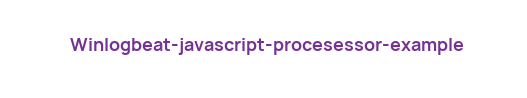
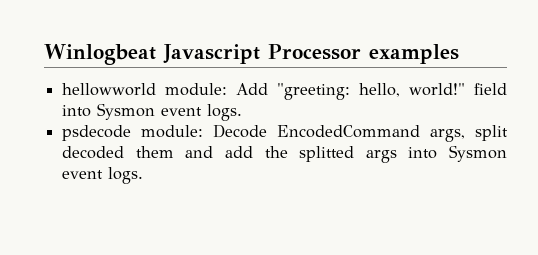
[70,38,464,55] Winlogbeat-javascript-procesessor-example -> [44,44,459,65] [62,83,508,100] [62,103,243,121] [62,124,509,142] [62,145,507,163] [62,167,144,184] Winlogbeat Javascript Processor examples // hellowworld module: Add "greeting: hello, world!" field into Sysmon event logs. // psdecode module: Decode EncodedCommand args, split decoded them and add the splitted args into Sysmon event logs.

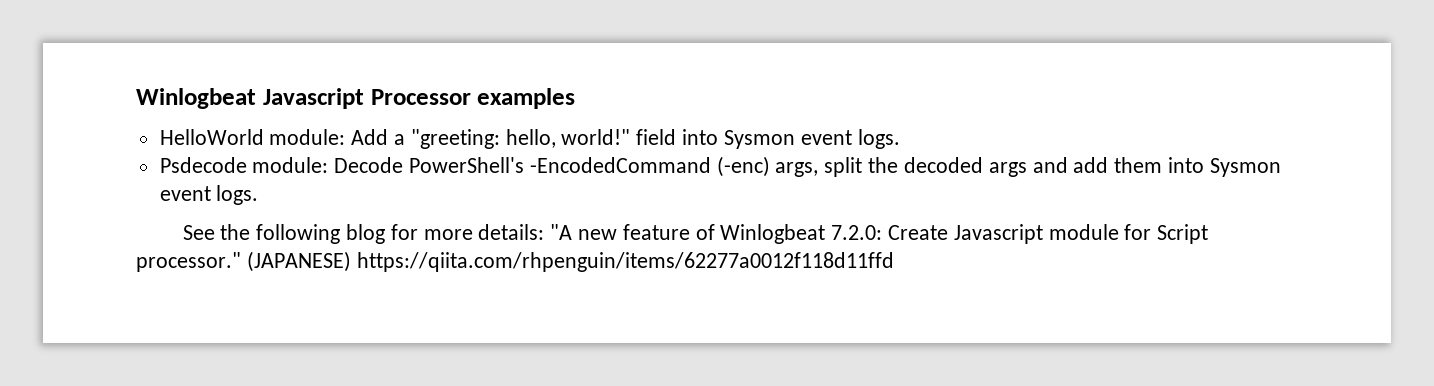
[62,83,157,96] hellowworld -> [159,129,264,145] HelloWorld
(269, 89) none -> [394,134,406,145] a
[62,125,132,141] psdecode -> [159,157,247,173] Psdecode
[277,125,509,142] [62,145,507,163] [62,167,144,184] EncodedCommand args, split decoded them and add the splitted args into Sysmon event logs. -> [409,156,1281,177] [159,185,259,205] [182,224,1209,244] [136,251,894,272] PowerShell's -EncodedCommand (-enc) args, split the decoded args and add them into Sysmon event logs. // See the following blog for more details: "A new feature of Winlogbeat 7.2.0: Create Javascript module for Script processor." (JAPANESE) https://qiita.com/rhpenguin/items/62277a0012f118d11ffd

